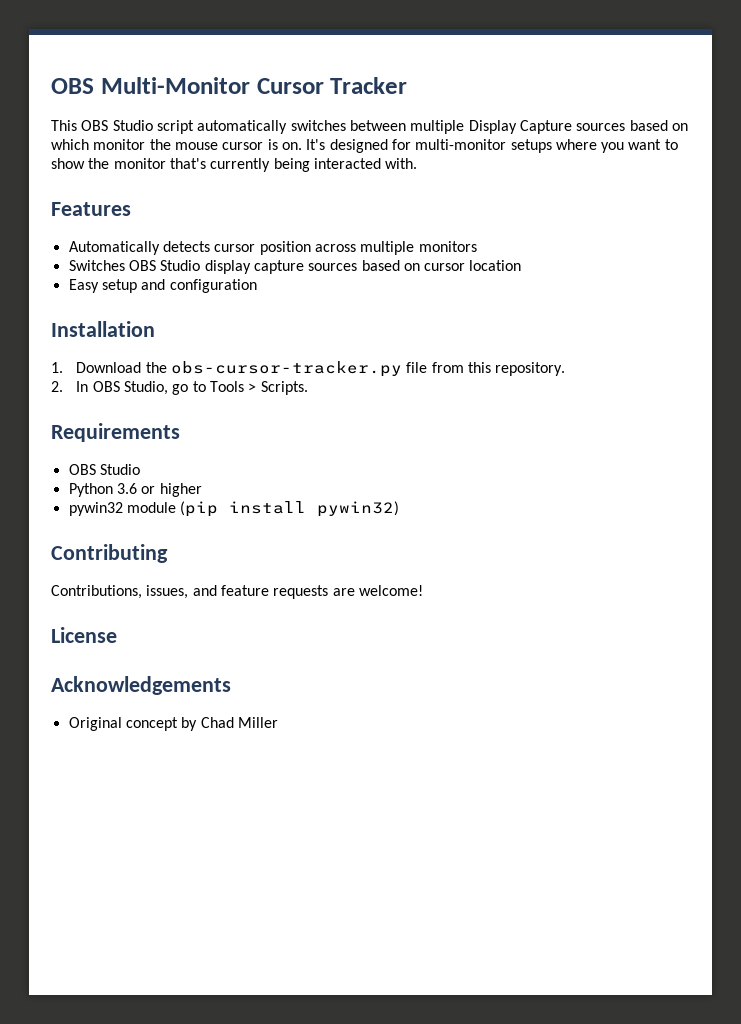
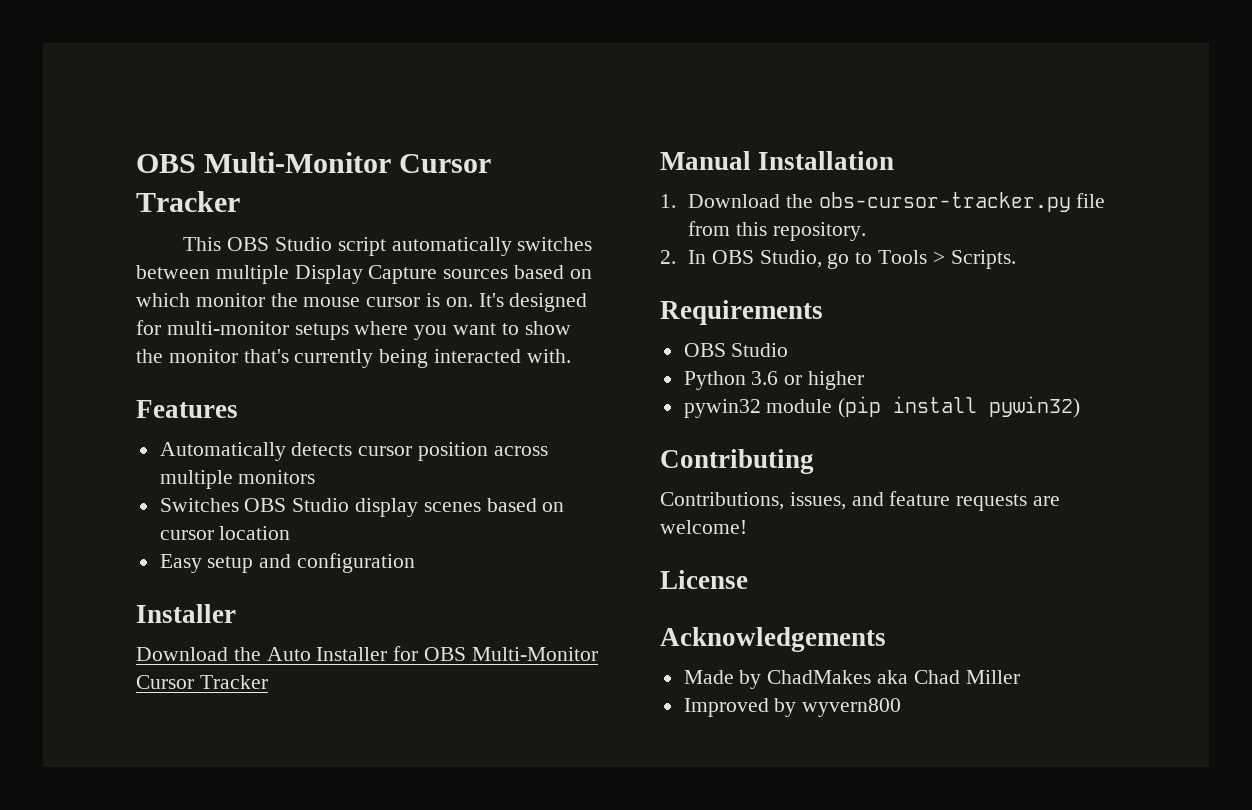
[253,260,358,274] capture sources -> [423,502,481,512] scenes
(257, 286) none -> [136,604,236,623] [136,646,598,661] [136,675,268,689] [660,151,751,170] Installer // Download the Auto Installer for OBS Multi-Monitor Cursor Tracker // Manual
[68,717,198,731] Original concept by -> [683,670,909,689] Made by ChadMakes aka
(278, 722) none -> [683,698,902,717] // Improved by wyvern800

